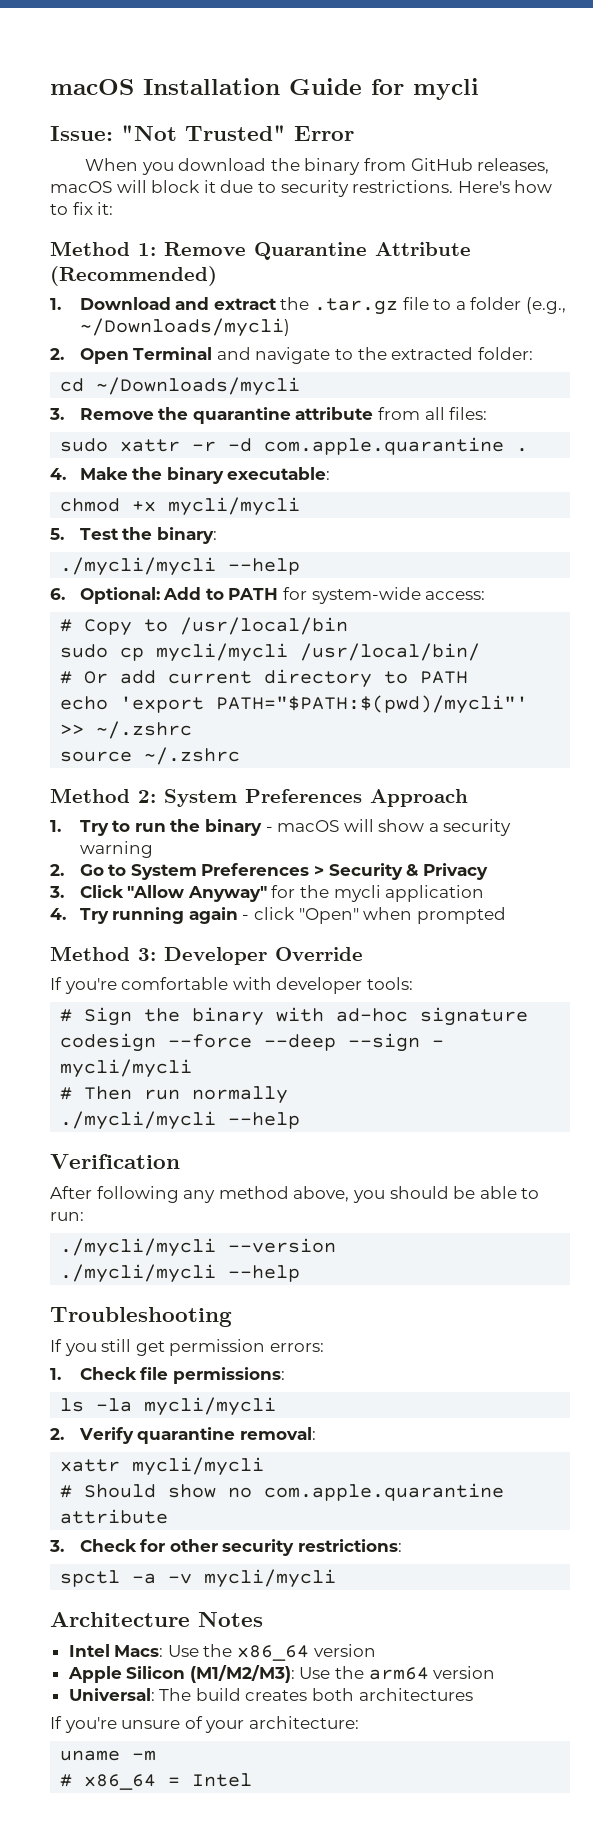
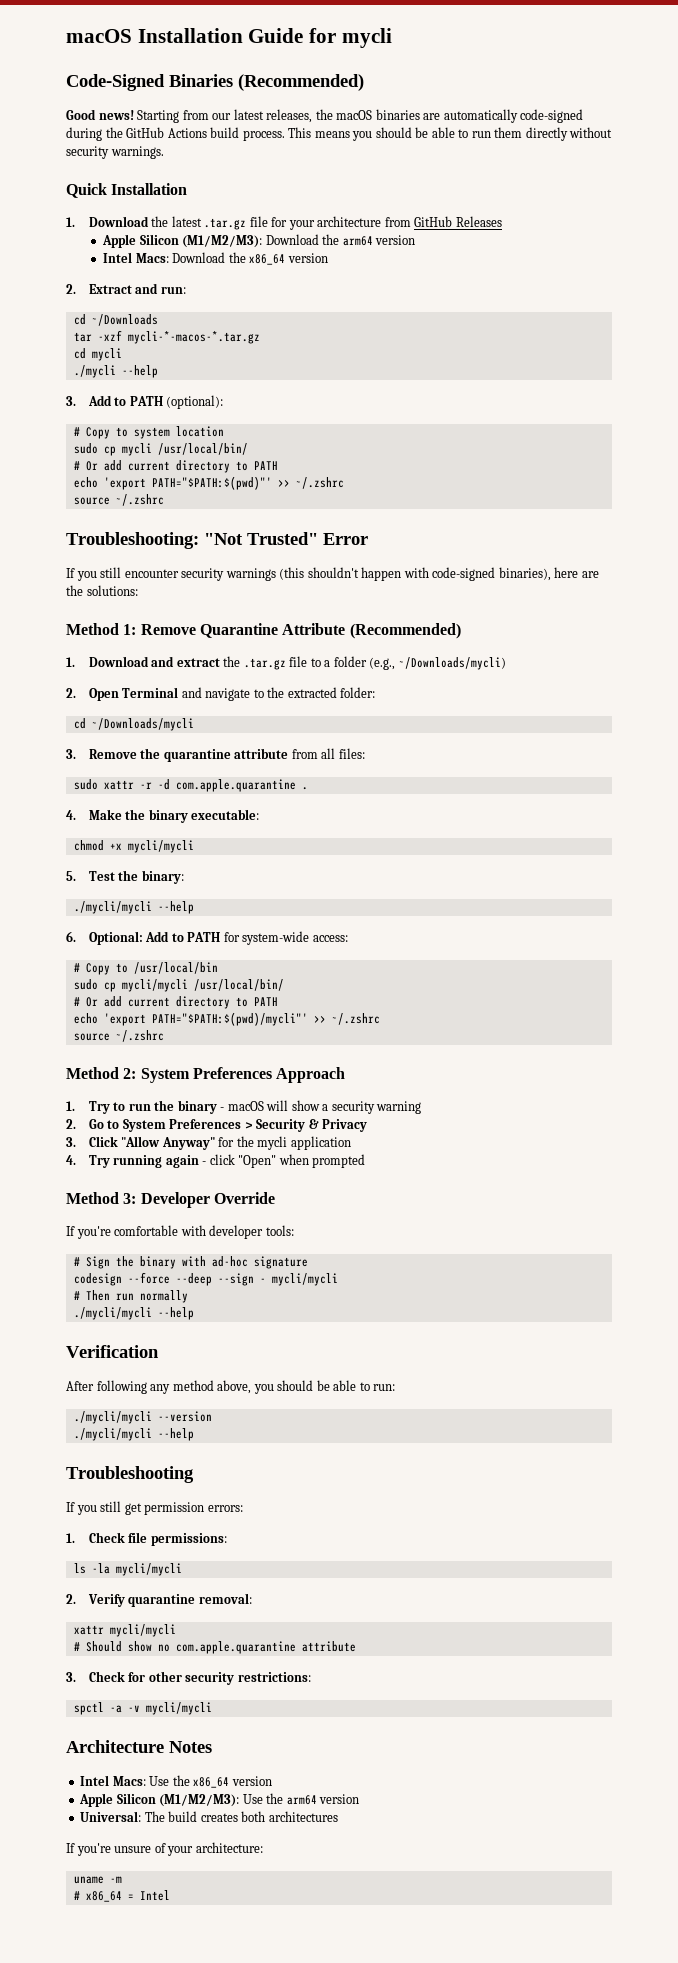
[50,125,354,141] [84,158,550,175] [50,180,553,197] [50,202,114,215] Issue: "Not Trusted" Error // When you download the binary from GitHub releases, macOS will block it due to security restrictions. Here's how to fix it: -> [66,74,364,91] [66,109,584,123] [66,127,613,141] [66,146,164,159] [66,183,188,198] [66,216,502,230] [102,234,416,248] [103,252,328,265] [66,283,186,294] [73,314,158,326] [73,330,260,344] [73,348,122,361] [73,365,158,378] [66,395,224,409] [73,426,224,439] [73,443,248,456] [73,460,278,473] [73,476,344,490] [73,494,164,506] [66,532,368,549] [66,567,599,581] [66,585,138,596] Code-Signed Binaries (Recommended) // Good news! Starting from our latest releases, the macOS binaries are automatically code-signed during the GitHub Actions build process. This means you should be able to run them directly without security warnings. // Quick Installation // 1. Download the latest .tar.gz file for your architecture from GitHub Releases // Apple Silicon (M1/M2/M3): Download the arm64 version // Intel Macs: Download the x86_64 version // 2. Extract and run: // cd ~/Downloads // tar -xzf mycli-*-macos-*.tar.gz // cd mycli // ./mycli --help // 3. Add to PATH (optional): // # Copy to system location // sudo cp mycli /usr/local/bin/ // # Or add current directory to PATH // echo 'export PATH="$PATH:$(pwd)"' >> ~/.zshrc // source ~/.zshrc // Troubleshooting: "Not Trusted" Error // If you still encounter security warnings (this shouldn't happen with code-signed binaries), here are the solutions:

